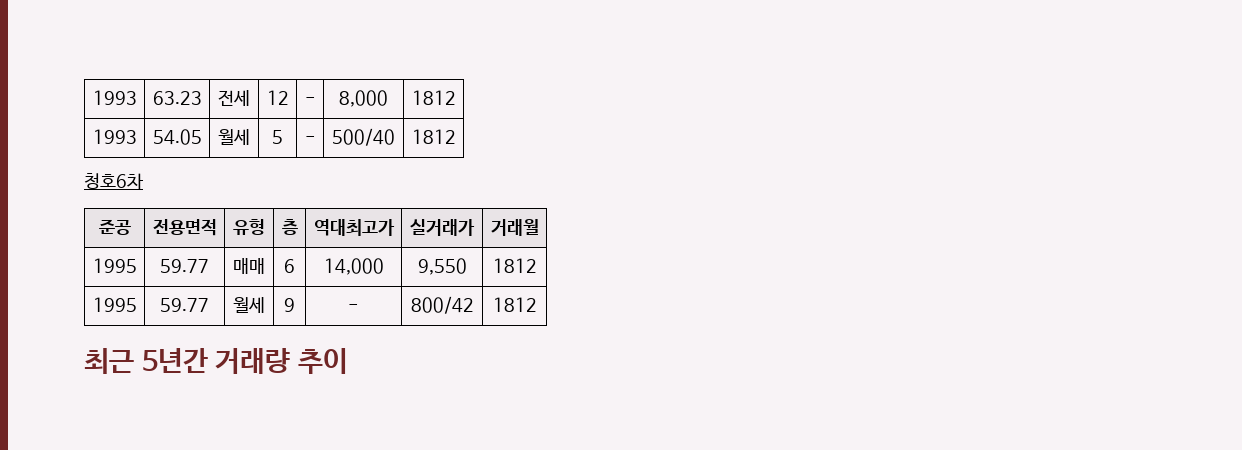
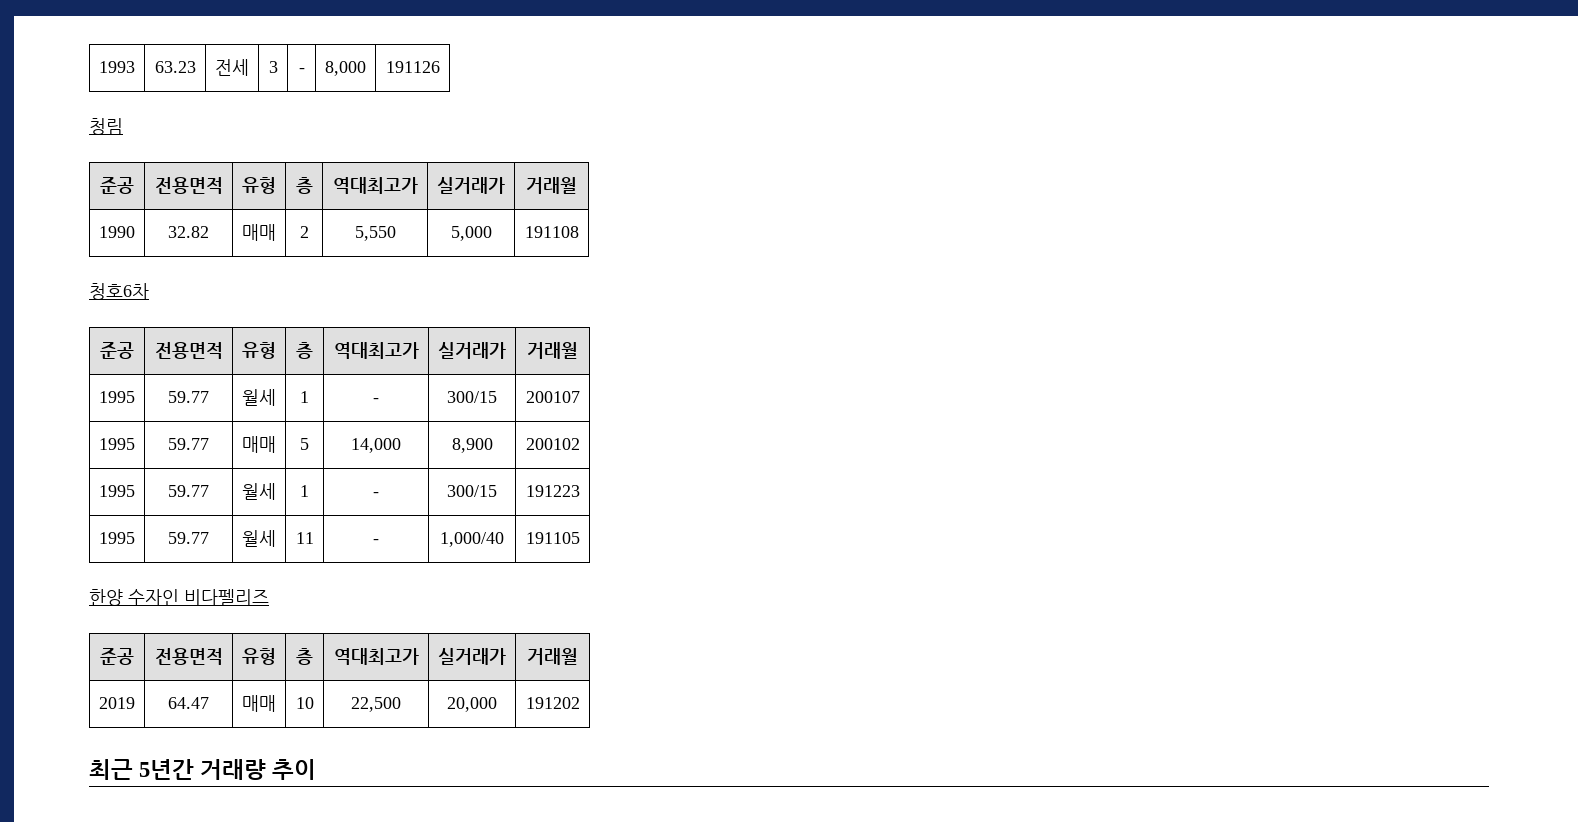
[266,90,289,105] 12 -> [268,61,278,73] 3
[411,90,456,105] [92,129,137,144] [152,129,202,145] [218,129,250,145] [272,130,283,144] [304,136,316,143] [332,128,395,146] [411,129,456,144] 1812 // 1993 | 54.05 | 월세 | 5 | - | 500/40 | 1812 -> [385,61,440,73] [89,118,123,135] [100,177,134,194] [154,177,223,194] [242,177,276,194] [295,177,313,194] [332,177,418,194] [437,177,505,194] [526,177,577,194] [99,226,135,238] [168,226,209,238] [242,224,276,241] [299,226,309,238] [354,226,396,241] [450,226,492,241] [524,226,579,238] 191126 // 청림 // 준공 | 전용면적 | 유형 | 층 | 역대최고가 | 실거래가 | 거래월 // 1990 | 32.82 | 매매 | 2 | 5,550 | 5,000 | 191108
(539, 227) none -> [99,391,135,403] [168,391,209,403] [242,389,276,406] [300,391,309,403] [373,398,379,403] [447,391,497,403] [525,391,580,403] // 1995 | 59.77 | 월세 | 1 | - | 300/15 | 200107
[284,259,295,273] 6 -> [300,438,309,450] 5
[417,258,467,275] [492,258,537,273] [92,297,137,312] [160,298,209,312] [233,297,265,313] [284,298,295,312] [348,304,359,311] [410,296,474,314] [492,297,537,312] 9,550 | 1812 // 1995 | 59.77 | 월세 | 9 | - | 800/42 | 1812 -> [451,438,493,453] [525,438,580,450] [99,485,135,497] [168,485,209,497] [242,483,276,500] [300,485,309,497] [373,492,379,497] [447,485,497,497] [525,485,580,497] [99,532,135,544] [168,532,209,544] [242,530,276,547] [295,532,314,544] [373,539,379,544] [440,532,504,547] [525,532,580,544] [89,589,269,606] [100,648,134,665] [154,648,223,665] [242,648,276,665] [296,648,313,665] [333,648,419,665] [438,648,506,665] [527,648,578,665] [99,697,135,709] [168,697,209,709] [242,695,276,712] [295,697,314,709] [351,697,401,712] [447,697,497,712] [525,697,580,709] 8,900 | 200102 // 1995 | 59.77 | 월세 | 1 | - | 300/15 | 191223 // 1995 | 59.77 | 월세 | 11 | - | 1,000/40 | 191105 // 한양 수자인 비다펠리즈 // 준공 | 전용면적 | 유형 | 층 | 역대최고가 | 실거래가 | 거래월 // 2019 | 64.47 | 매매 | 10 | 22,500 | 20,000 | 191202

